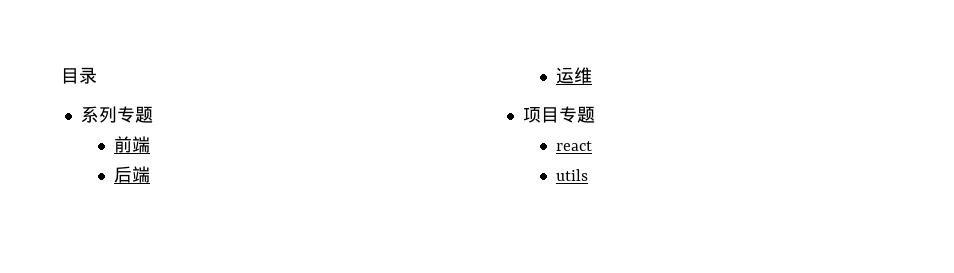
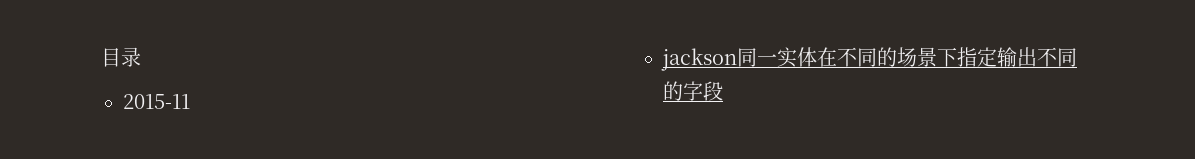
[80,106,153,123] [113,136,150,153] [113,166,150,183] [555,67,592,84] [522,106,595,123] [555,141,592,151] [555,169,588,181] 系列专题 // 前端 // 后端 // 运维 // 项目专题 // react // utils -> [123,94,190,109] [661,47,1078,71] [663,81,724,101] 2015-11 // jackson同一实体在不同的场景下指定输出不同的字段

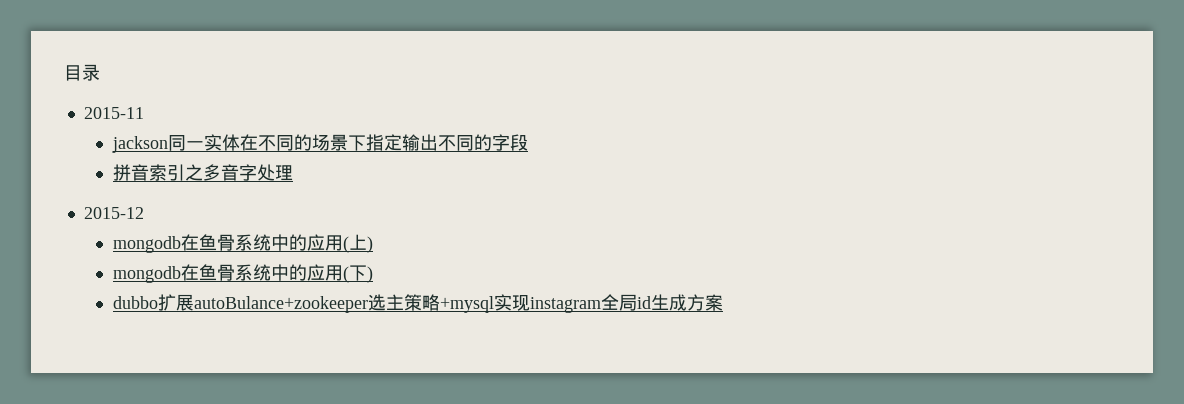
(724, 91) none -> [112,164,293,181] [83,207,144,219] [112,234,373,253] [112,264,373,283] [112,294,723,313] // 拼音索引之多音字处理 // 2015-12 // mongodb在鱼骨系统中的应用(上) // mongodb在鱼骨系统中的应用(下) // dubbo扩展autoBulance+zookeeper选主策略+mysql实现instagram全局id生成方案

